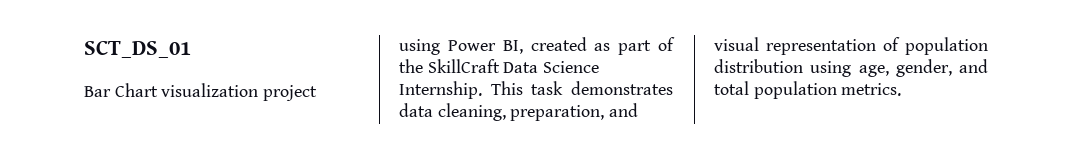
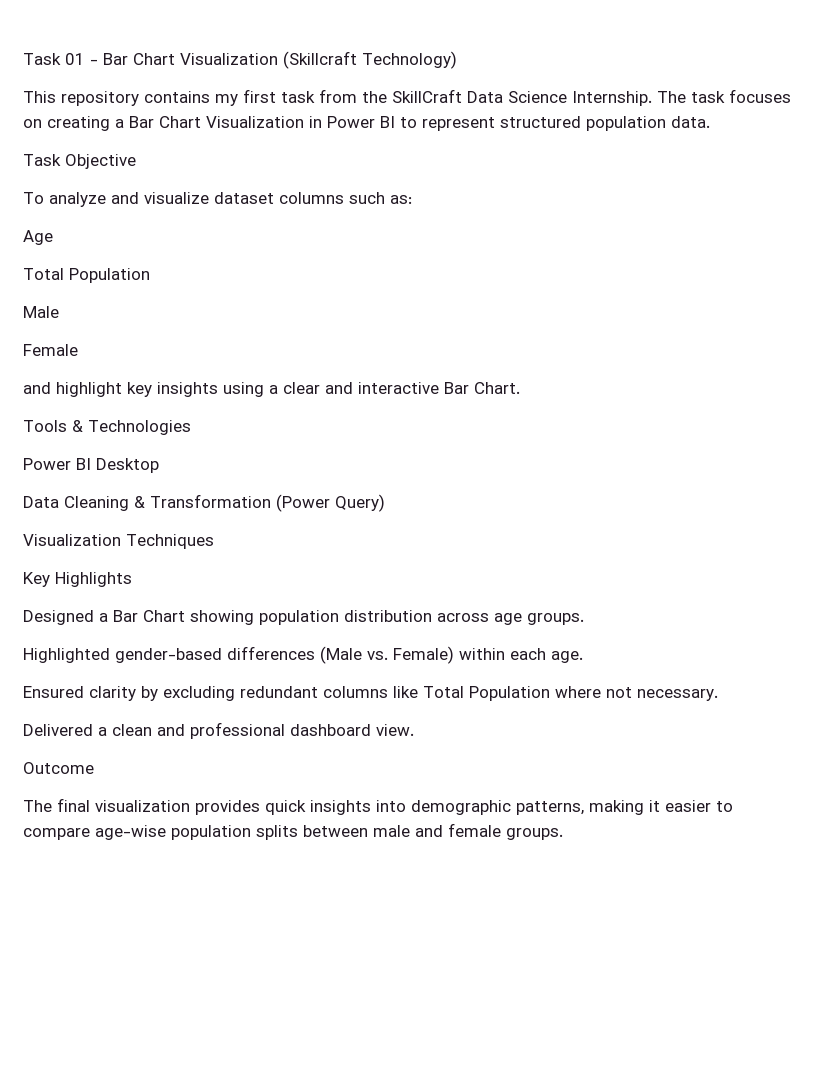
[84,40,191,58] [84,83,318,101] [399,37,675,55] SCT_DS_01 // Bar Chart visualization project using Power BI, created as part of -> [23,51,457,69] [23,89,357,106] Task 01 - Bar Chart Visualization (Skillcraft Technology) // This repository contains my first task from
[490,81,673,95] [399,103,639,121] [714,37,988,55] [714,59,988,77] [714,81,902,99] This task demonstrates data cleaning, preparation, and visual representation of population distribution using age, gender, and total population metrics. -> [657,89,791,103] [23,116,710,131] [23,154,136,169] [23,192,412,207] [23,230,53,245] [23,268,150,283] [23,306,59,318] [23,344,78,356] [23,382,520,397] [23,420,191,435] [23,458,159,473] [23,494,385,512] [23,534,214,549] [23,572,132,587] [23,610,584,625] [23,646,583,664] [23,686,718,701] [23,722,414,739] [23,762,94,774] [23,798,733,815] [23,823,563,840] The task focuses on creating a Bar Chart Visualization in Power BI to represent structured population data. // Task Objective // To analyze and visualize dataset columns such as: // Age // Total Population // Male // Female // and highlight key insights using a clear and interactive Bar Chart. // Tools & Technologies // Power BI Desktop // Data Cleaning & Transformation (Power Query) // Visualization Techniques // Key Highlights // Designed a Bar Chart showing population distribution across age groups. // Highlighted gender-based differences (Male vs. Female) within each age. // Ensured clarity by excluding redundant columns like Total Population where not necessary. // Delivered a clean and professional dashboard view. // Outcome // The final visualization provides quick insights into demographic patterns, making it easier to compare age-wise population splits between male and female groups.

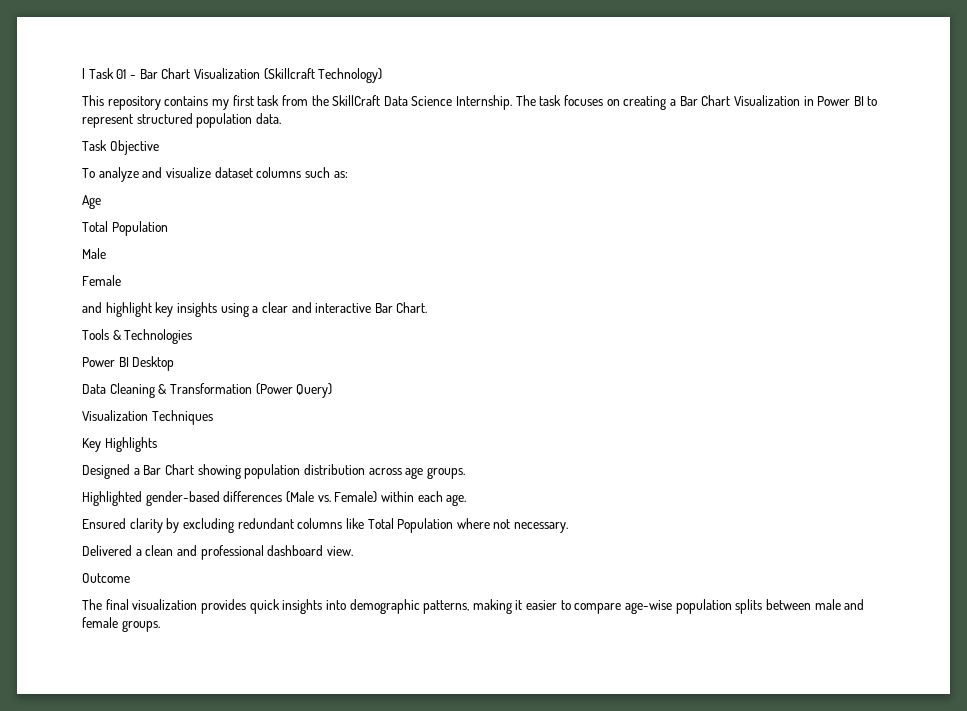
(23, 59) none -> [82,68,85,79] |

